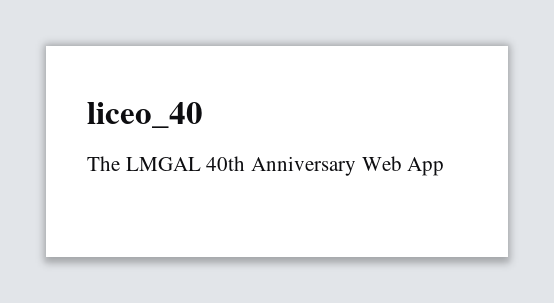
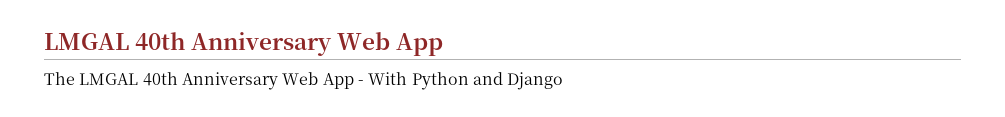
[87,102,203,128] liceo_40 -> [44,32,444,56] LMGAL 40th Anniversary Web App
(445, 166) none -> [357,72,564,90] - With Python and Django

